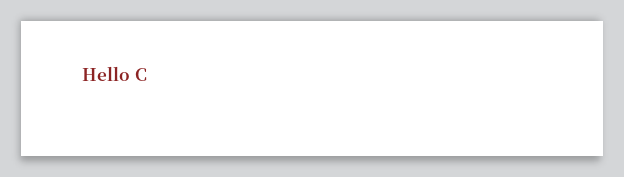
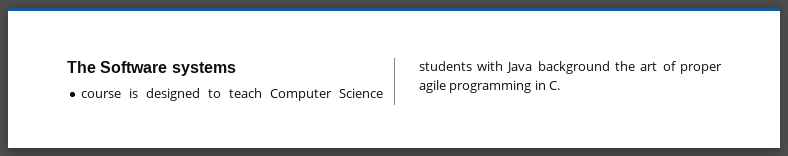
[82,66,147,81] Hello C -> [67,61,236,76] [80,88,383,101] [418,61,722,74] [418,80,560,93] The Software systems // course is designed to teach Computer Science students with Java background the art of proper agile programming in C.

